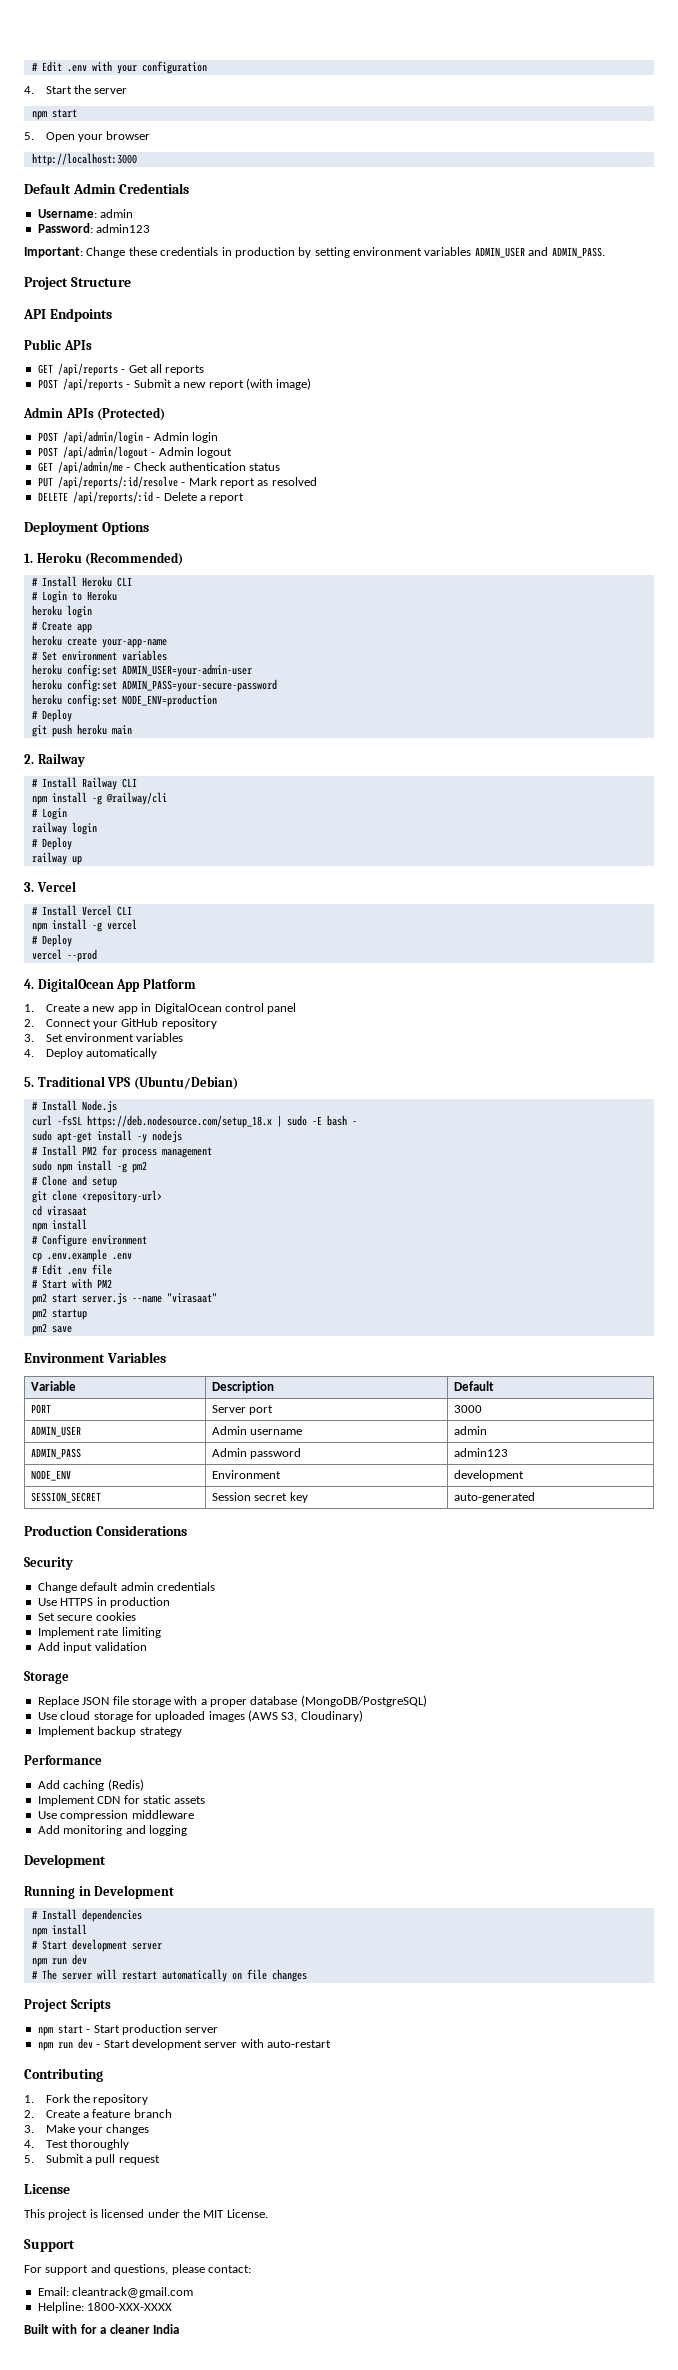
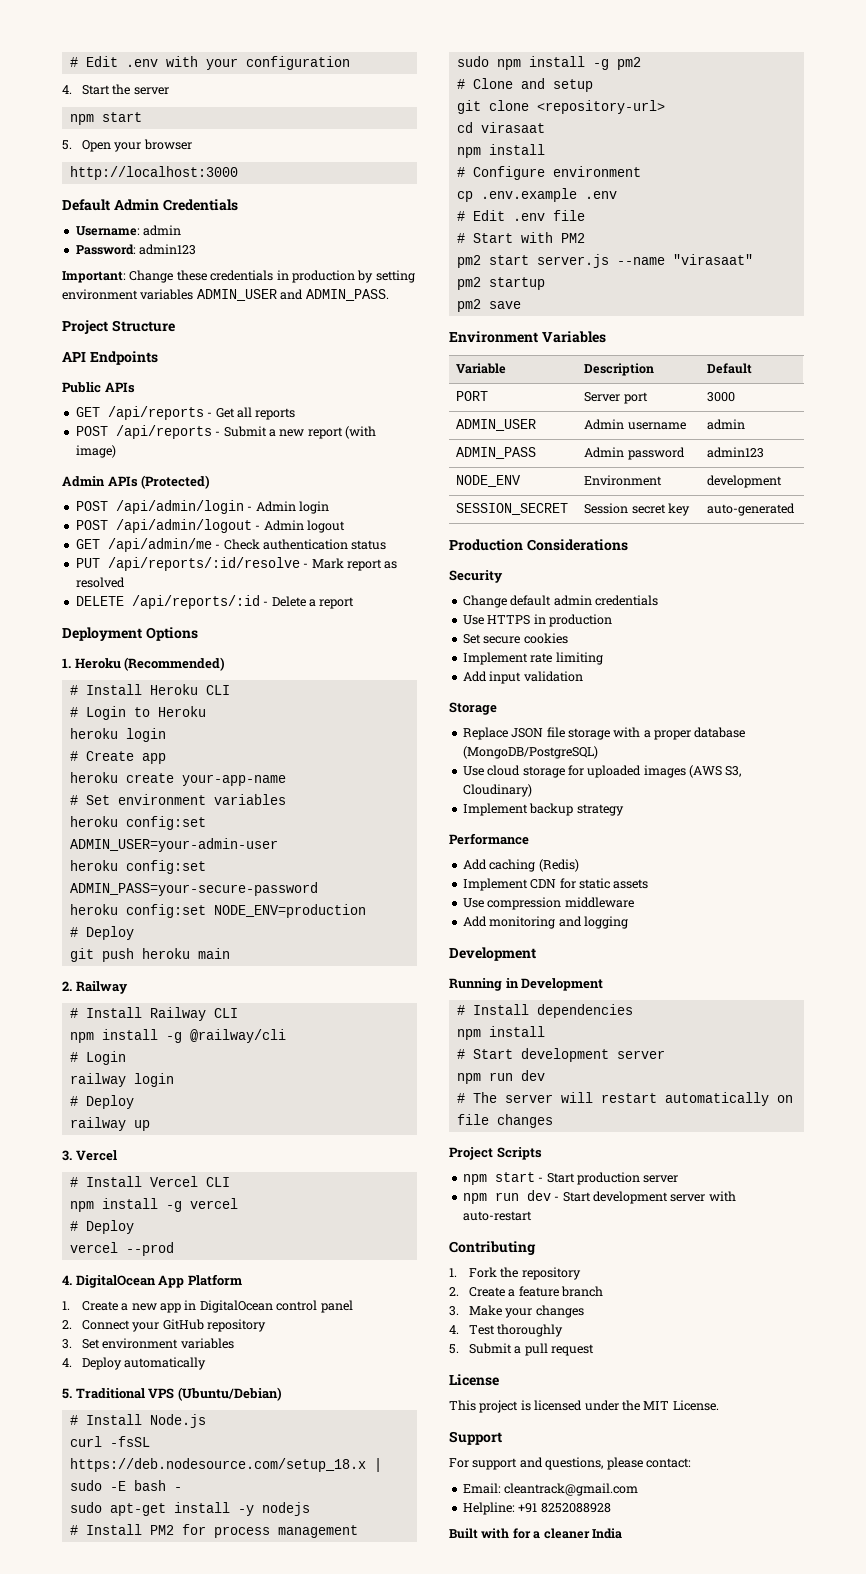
[87,2302,173,2311] 1800-XXX-XXXX -> [518,1503,611,1513] +91 8252088928

